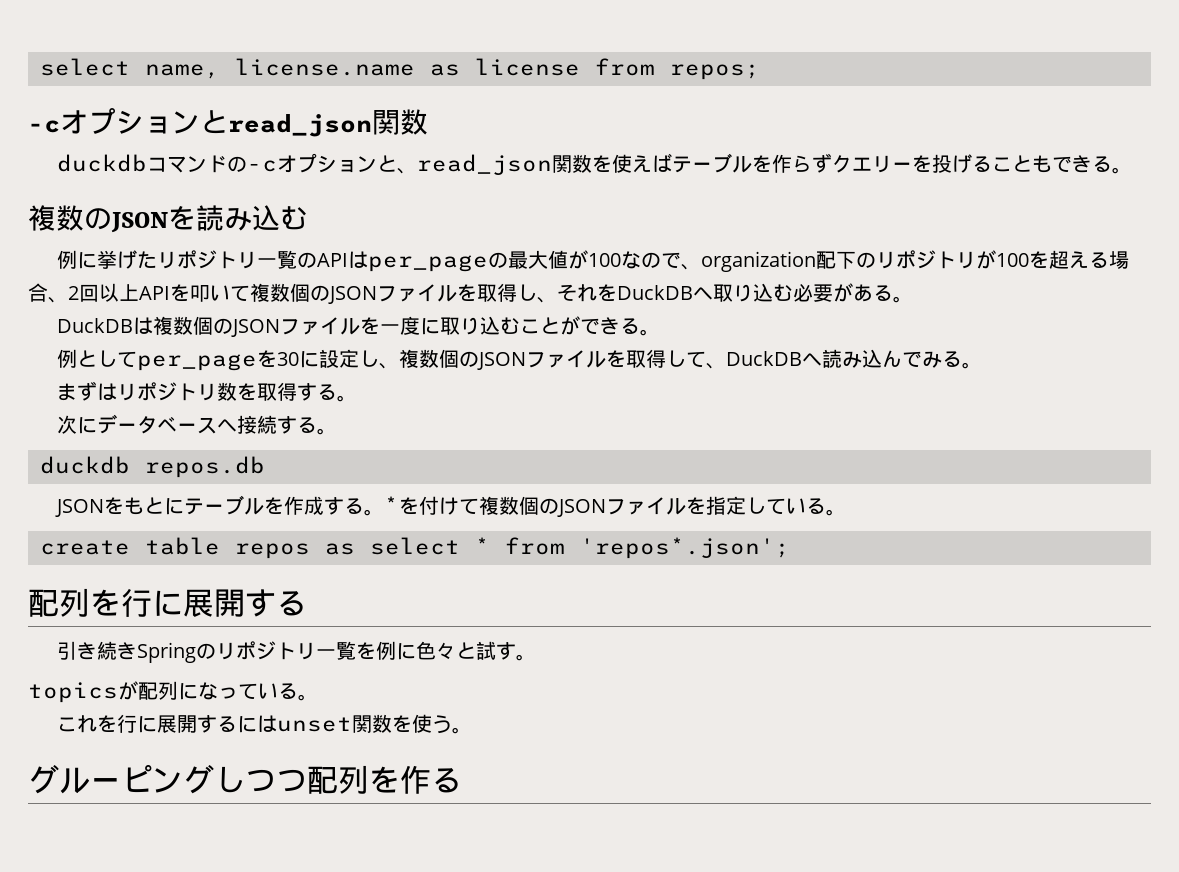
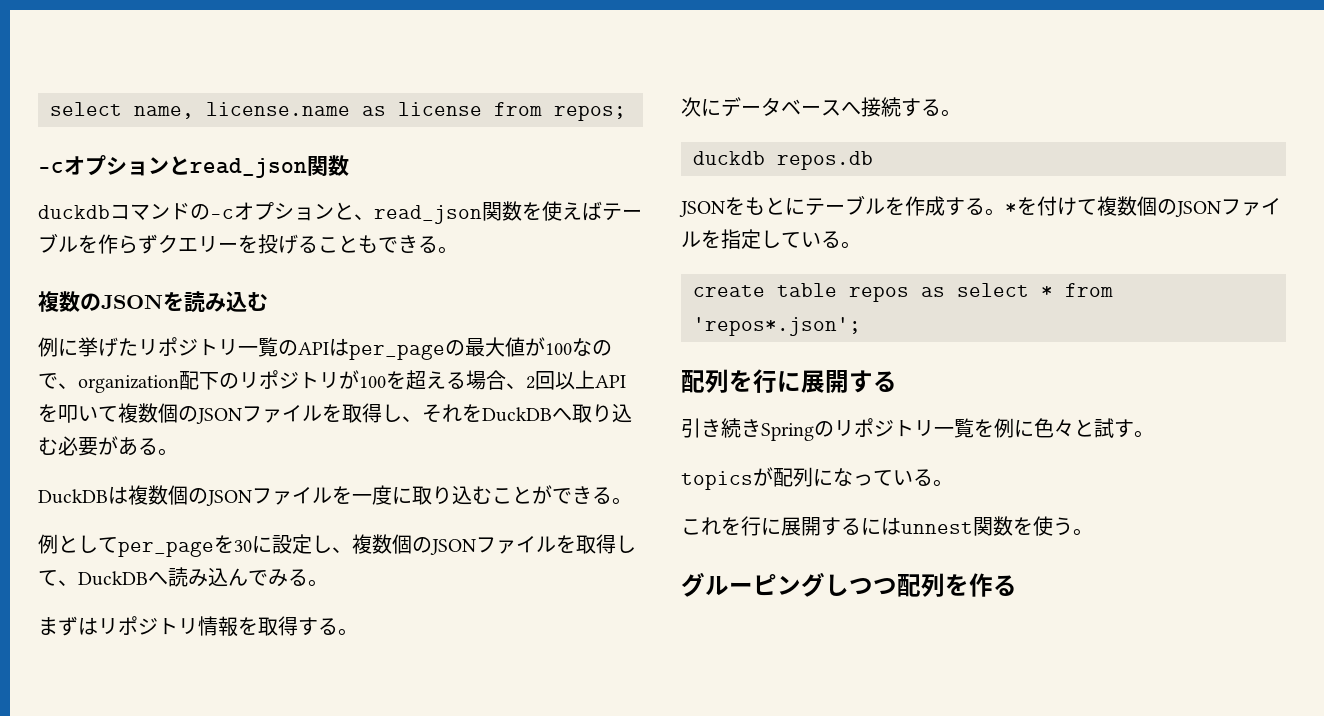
[217,382,238,401] 数 -> [198,616,238,637] 情報
[277,717,353,732] unset -> [901,522,973,534] unnest

